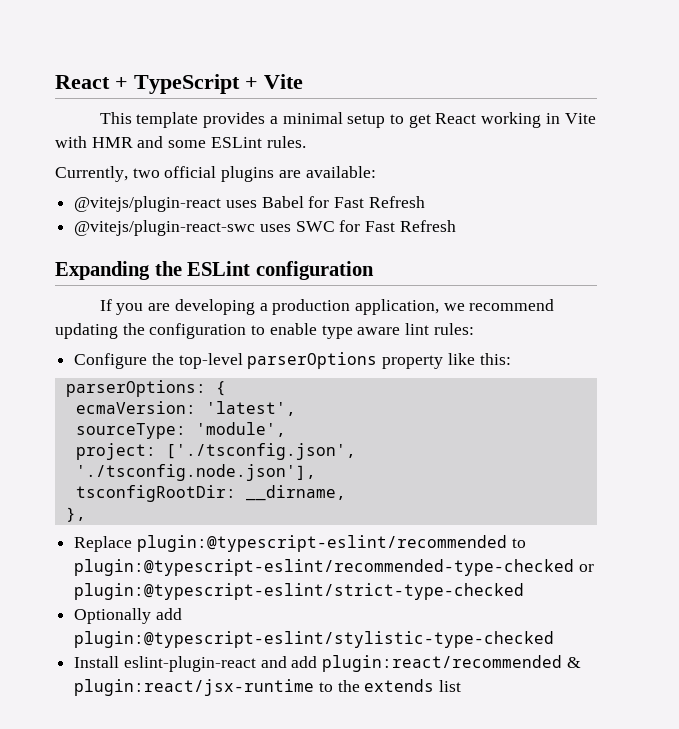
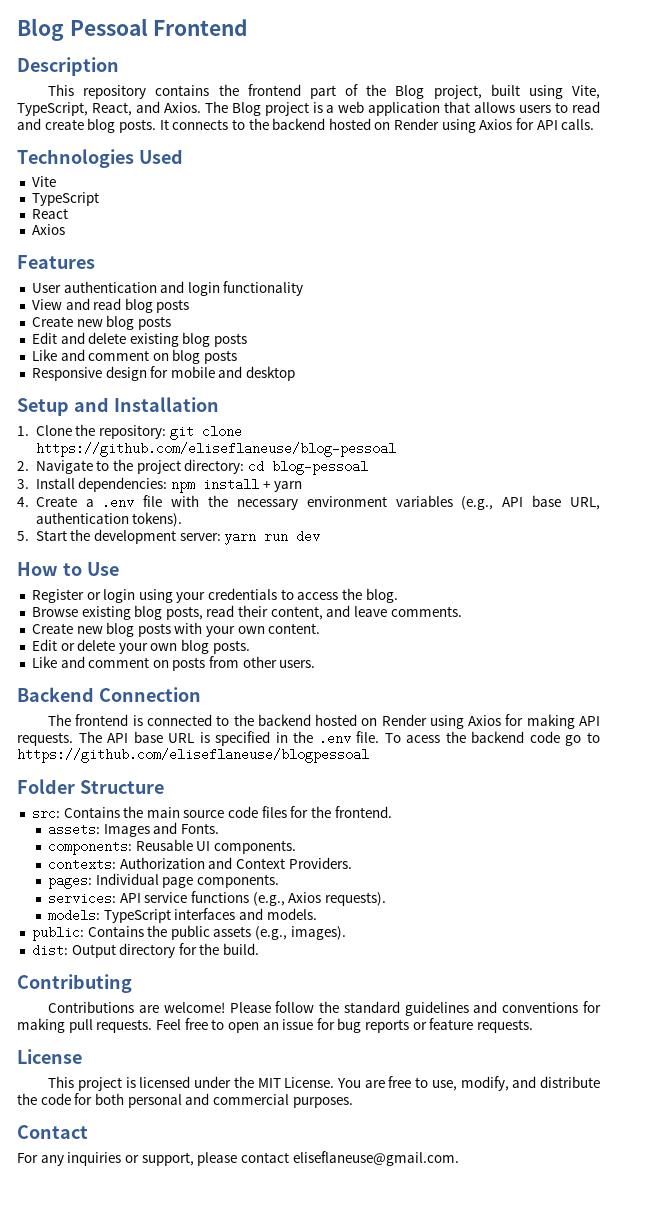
[55,74,303,94] [99,112,596,128] [55,136,306,148] [55,166,376,182] [74,196,425,212] [74,220,456,236] [55,261,374,280] [99,299,555,315] [55,323,474,339] [74,352,511,369] [65,380,226,397] [75,401,296,416] [75,422,286,439] [75,443,356,460] [75,464,316,481] [75,485,346,502] [65,507,86,522] [74,535,526,552] [74,559,594,576] [74,583,525,600] [74,608,182,624] [74,631,555,648] [74,655,581,672] [74,679,462,696] React + TypeScript + Vite // This template provides a minimal setup to get React working in Vite with HMR and some ESLint rules. // Currently, two official plugins are available: // @vitejs/plugin-react uses Babel for Fast Refresh // @vitejs/plugin-react-swc uses SWC for Fast Refresh // Expanding the ESLint configuration // If you are developing a production application, we recommend updating the configuration to enable type aware lint rules: // Configure the top-level parserOptions property like this: // parserOptions: { // ecmaVersion: 'latest', // sourceType: 'module', // project: ['./tsconfig.json', './tsconfig.node.json'], // tsconfigRootDir: __dirname, // }, // Replace plugin:@typescript-eslint/recommended to plugin:@typescript-eslint/recommended-type-checked or plugin:@typescript-eslint/strict-type-checked // Optionally add plugin:@typescript-eslint/stylistic-type-checked // Install eslint-plugin-react and add plugin:react/recommended & plugin:react/jsx-runtime to the extends list -> [17,18,249,41] [17,57,119,76] [48,84,600,99] [17,101,600,116] [17,118,595,133] [17,149,183,168] [31,176,56,187] [31,192,99,206] [31,208,68,219] [31,224,65,235] [17,255,95,269] [31,281,304,296] [31,298,190,313] [31,315,171,330] [31,332,248,347] [31,349,238,364] [31,366,296,381] [17,397,219,416] [17,424,242,440] [35,442,396,457] [17,459,368,475] [17,477,303,493] [17,495,600,510] [35,512,183,527] [17,529,321,545] [17,562,119,576] [31,588,398,603] [31,605,462,620] [31,622,321,637] [31,639,250,654] [31,656,316,671] [17,687,201,702] [48,714,601,729] [17,731,600,746] [17,748,369,763] [17,779,164,794] [31,806,392,820] [48,822,220,837] [48,839,297,855] [48,857,352,871] [48,873,280,889] [48,891,387,906] [48,908,317,923] [31,925,346,941] [31,943,260,958] [17,974,132,993] [48,1001,601,1016] [17,1018,534,1033] [17,1049,82,1064] [48,1076,601,1091] [17,1093,353,1108] [17,1125,88,1139] [17,1151,459,1166] Blog Pessoal Frontend // Description // This repository contains the frontend part of the Blog project, built using Vite, TypeScript, React, and Axios. The Blog project is a web application that allows users to read and create blog posts. It connects to the backend hosted on Render using Axios for API calls. // Technologies Used // Vite // TypeScript // React // Axios // Features // User authentication and login functionality // View and read blog posts // Create new blog posts // Edit and delete existing blog posts // Like and comment on blog posts // Responsive design for mobile and desktop // Setup and Installation // 1. Clone the repository: git clone https://github.com/eliseflaneuse/blog-pessoal // 2. Navigate to the project directory: cd blog-pessoal // 3. Install dependencies: npm install + yarn // 4. Create a .env file with the necessary environment variables (e.g., API base URL, authentication tokens). // 5. Start the development server: yarn run dev // How to Use // Register or login using your credentials to access the blog. // Browse existing blog posts, read their content, and leave comments. // Create new blog posts with your own content. // Edit or delete your own blog posts. // Like and comment on posts from other users. // Backend Connection // The frontend is connected to the backend hosted on Render using Axios for making API requests. The API base URL is specified in the .env file. To acess the backend code go to https://github.com/eliseflaneuse/blogpessoal // Folder Structure // src: Contains the main source code files for the frontend. // assets: Images and Fonts. // components: Reusable UI components. // contexts: Authorization and Context Providers. // pages: Individual page components. // services: API service functions (e.g., Axios requests). // models: TypeScript interfaces and models. // public: Contains the public assets (e.g., images). // dist: Output directory for the build. // Contributing // Contributions are welcome! Please follow the standard guidelines and conventions for making pull requests. Feel free to open an issue for bug reports or feature requests. // License // This project is licensed under the MIT License. You are free to use, modify, and distribute the code for both personal and commercial purposes. // Contact // For any inquiries or support, please contact eliseflaneuse@gmail.com.

